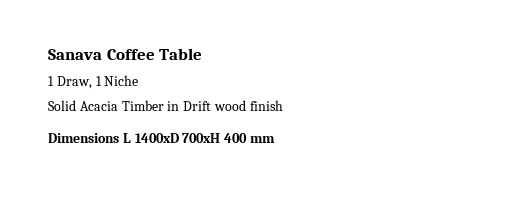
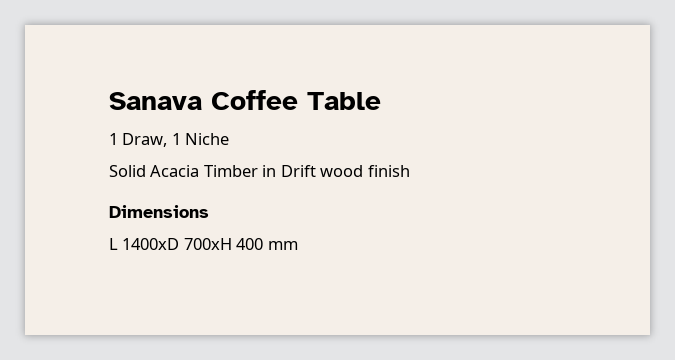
(119, 138) none -> (209, 211) //

